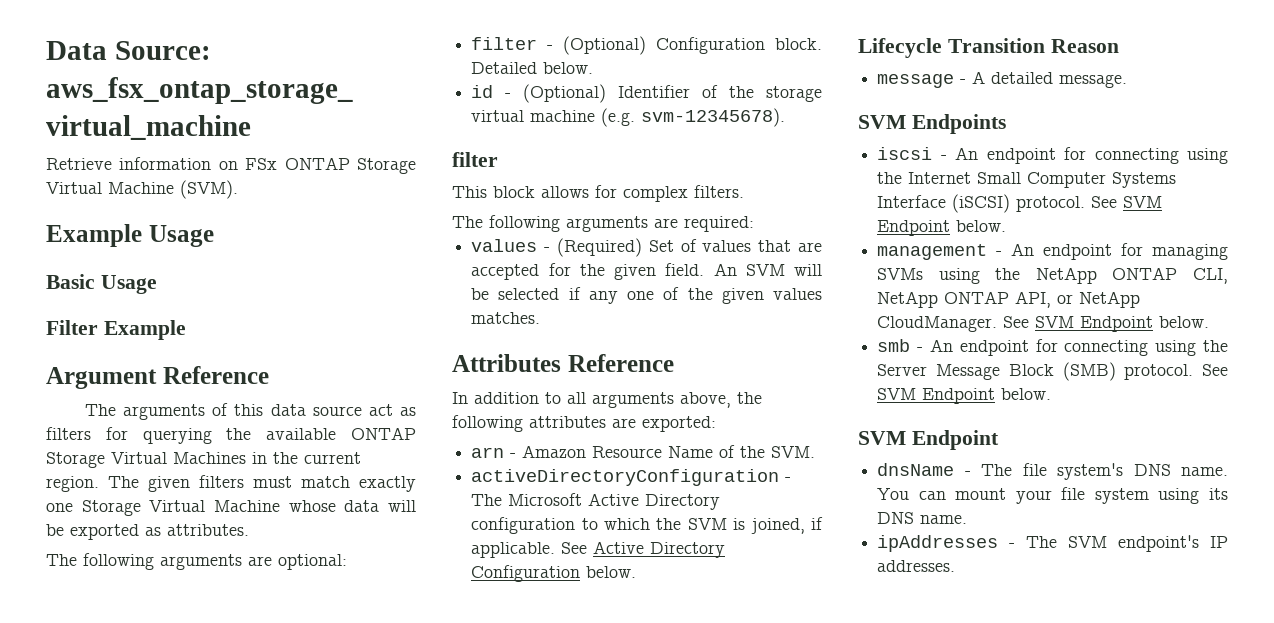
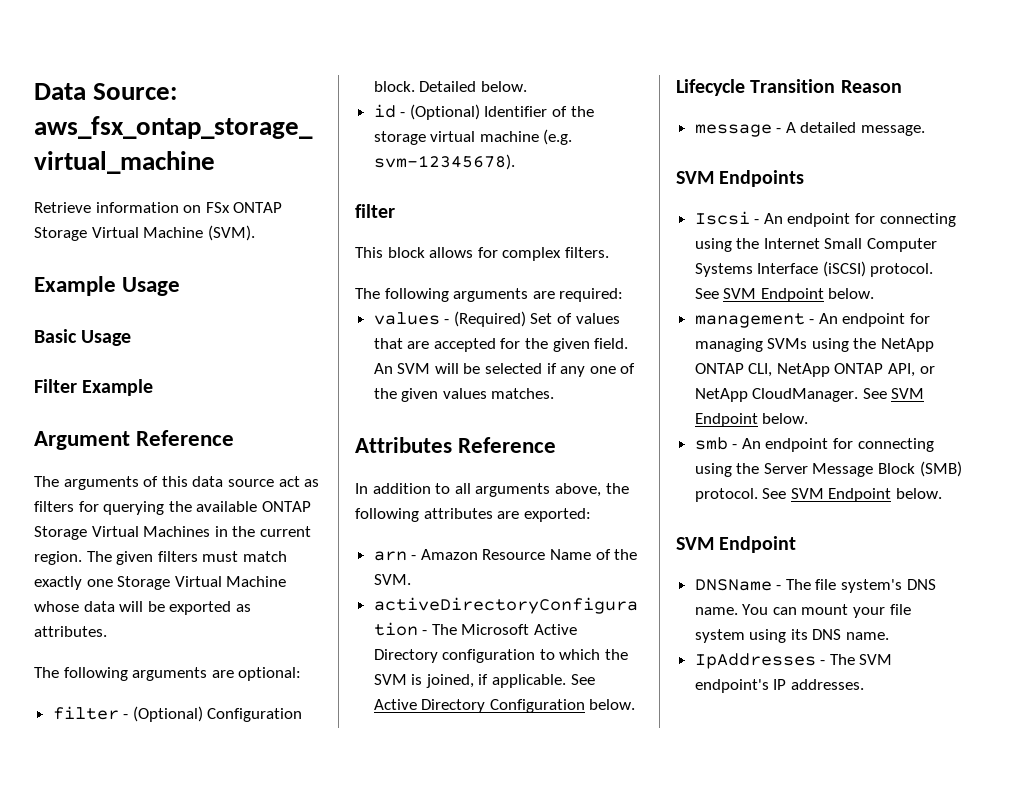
[877,147,933,160] iscsi -> [694,211,750,225] Iscsi
[877,463,955,476] dnsName -> [694,579,772,591] DNSName
[877,535,999,552] ipAddresses -> [694,653,816,669] IpAddresses

